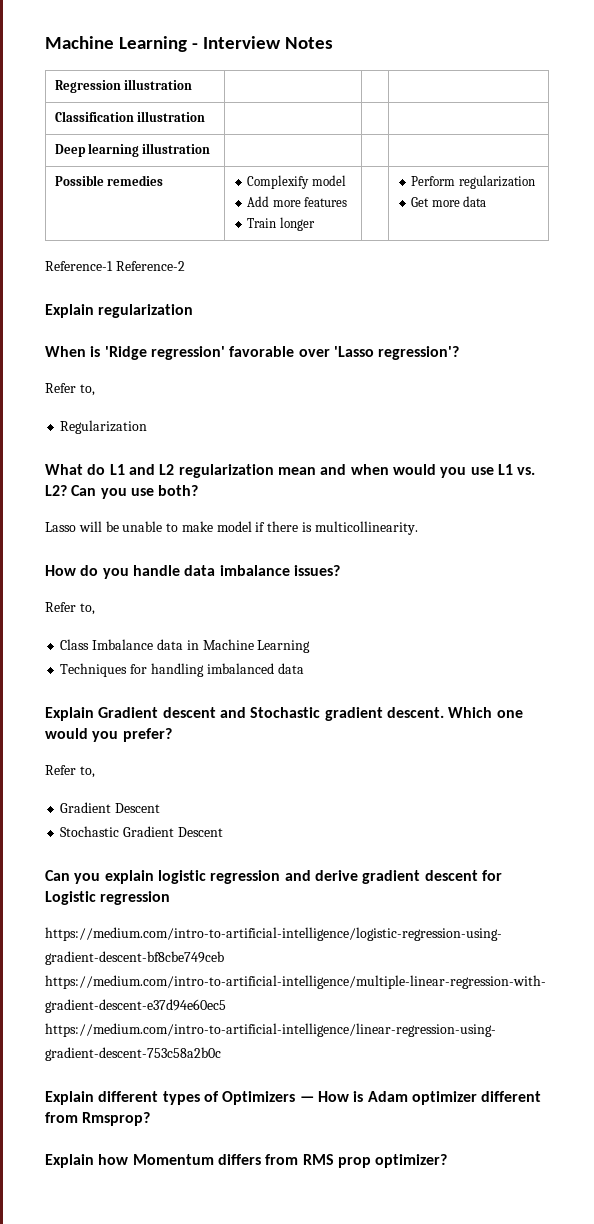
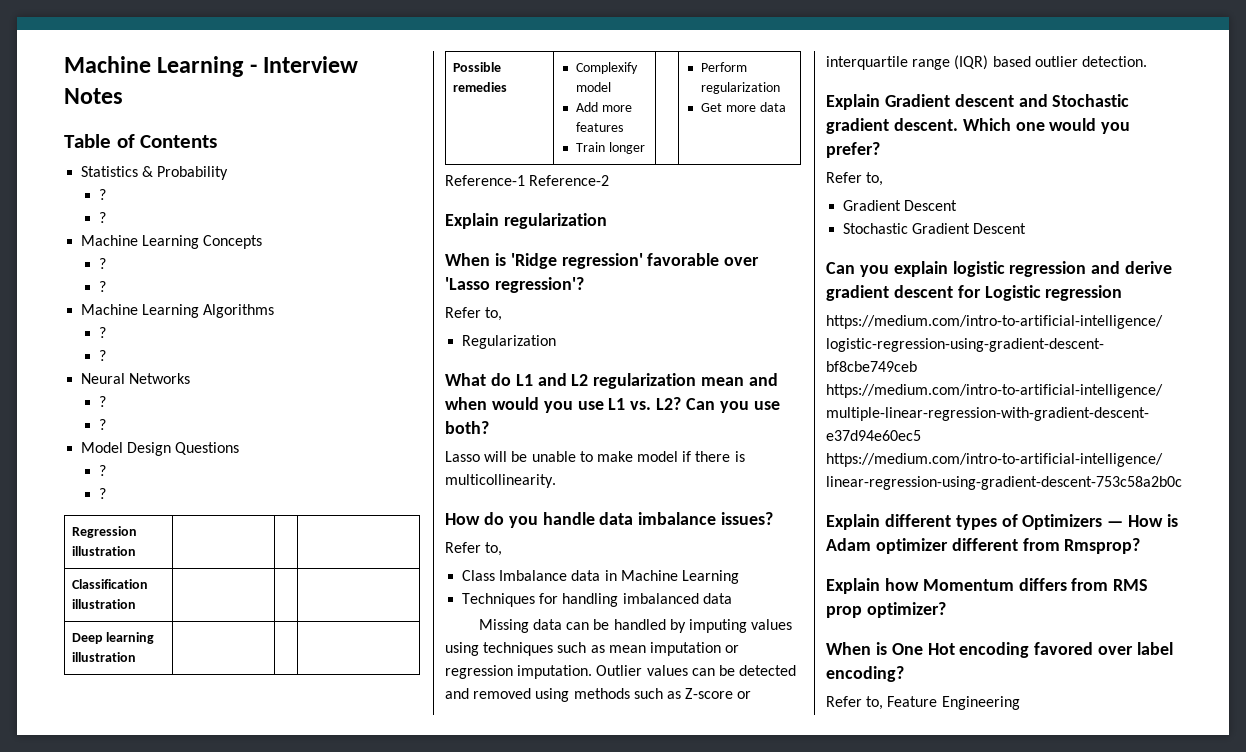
(333, 43) none -> [64,134,218,148] [81,166,229,180] [98,189,106,200] [98,212,106,223] [81,235,263,249] [98,258,106,269] [98,281,106,292] [81,304,275,318] [98,327,106,338] [98,350,106,361] [81,373,191,384] [98,396,106,407] [98,419,106,430] [81,442,240,456] [98,465,106,476] [98,488,106,499] // Table of Contents // Statistics & Probability // ? // ? // Machine Learning Concepts // ? // ? // Machine Learning Algorithms // ? // ? // Neural Networks // ? // ? // Model Design Questions // ? // ?
(304, 668) none -> [478,619,793,633] [445,642,740,656] [445,665,797,679] [445,688,752,702] [826,55,1147,70] // Missing data can be handled by imputing values using techniques such as mean imputation or regression imputation. Outlier values can be detected and removed using methods such as Z-score or interquartile range (IQR) based outlier detection.
(448, 1161) none -> [826,642,1174,658] [826,666,904,682] [826,696,1020,710] // When is One Hot encoding favored over label encoding? // Refer to, Feature Engineering

